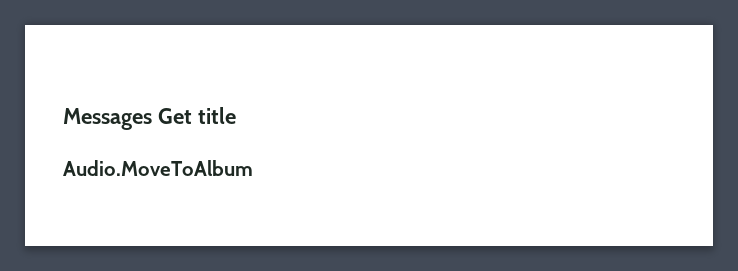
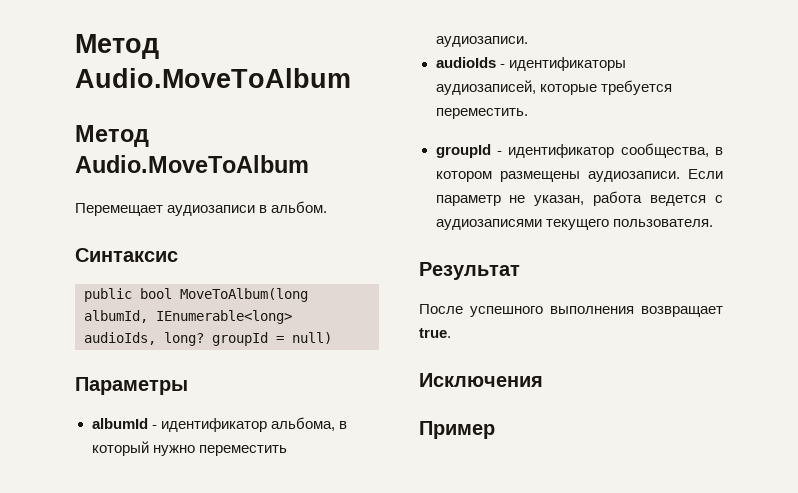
[63,107,236,130] [63,160,253,176] Messages Get title // Audio.MoveToAlbum -> [75,34,159,59] [75,68,351,88] [75,125,149,147] [75,155,309,173] [75,201,328,216] [75,248,178,262] [84,288,308,302] [84,310,292,324] [84,332,332,346] [75,377,188,395] [91,417,347,432] [91,441,287,456] [435,36,528,47] [435,57,626,71] [435,80,672,95] [435,108,528,119] [435,143,723,158] [435,169,723,182] [435,191,723,206] [435,219,713,230] [419,262,520,280] [419,304,723,317] [419,328,451,338] [419,373,543,387] [419,421,495,439] Метод Audio.MoveToAlbum // Метод Audio.MoveToAlbum // Перемещает аудиозаписи в альбом. // Синтаксис // public bool MoveToAlbum(long albumId, IEnumerable<long> audioIds, long? groupId = null) // Параметры // albumId - идентификатор альбома, в который нужно переместить аудиозаписи. // audioIds - идентификаторы аудиозаписей, которые требуется переместить. // groupId - идентификатор сообщества, в котором размещены аудиозаписи. Если параметр не указан, работа ведется с аудиозаписями текущего пользователя. // Результат // После успешного выполнения возвращает true. // Исключения // Пример

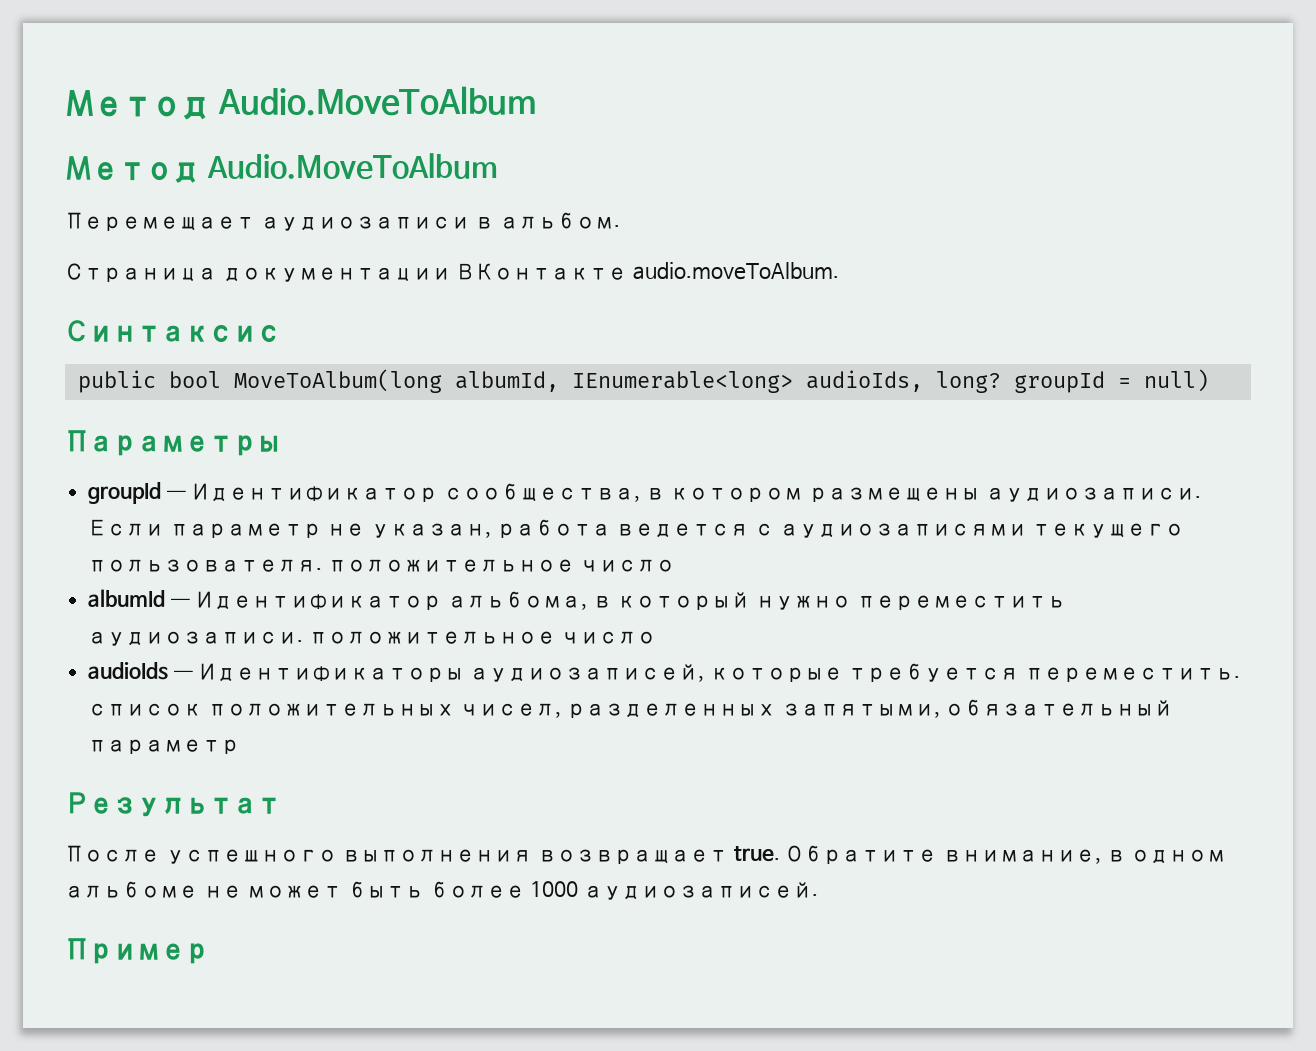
(328, 207) none -> [65,262,840,282] // Страница документации ВКонтакте audio.moveToAlbum.
[91,417,347,432] [91,441,287,456] [435,36,528,47] [435,57,626,71] [435,80,672,95] [435,108,528,119] [435,144,615,158] // albumId - идентификатор альбома, в который нужно переместить аудиозаписи. // audioIds - идентификаторы аудиозаписей, которые требуется переместить. // groupId - идентификатор -> [88,482,439,504] // groupId — Идентификатор
(713, 223) none -> [327,559,676,572] [88,589,1066,610] [88,631,657,646] [88,662,1241,682] [88,699,1174,718] [88,739,241,754] положительное число // albumId — Идентификатор альбома, в который нужно переместить аудиозаписи. положительное число // audioIds — Идентификаторы аудиозаписей, которые требуется переместить. список положительных чисел, разделенных запятыми, обязательный параметр
[419,373,543,387] // Исключения -> [785,845,1227,864] [65,881,819,900] Обратите внимание, в одном альбоме не может быть более 1000 аудиозаписей.

